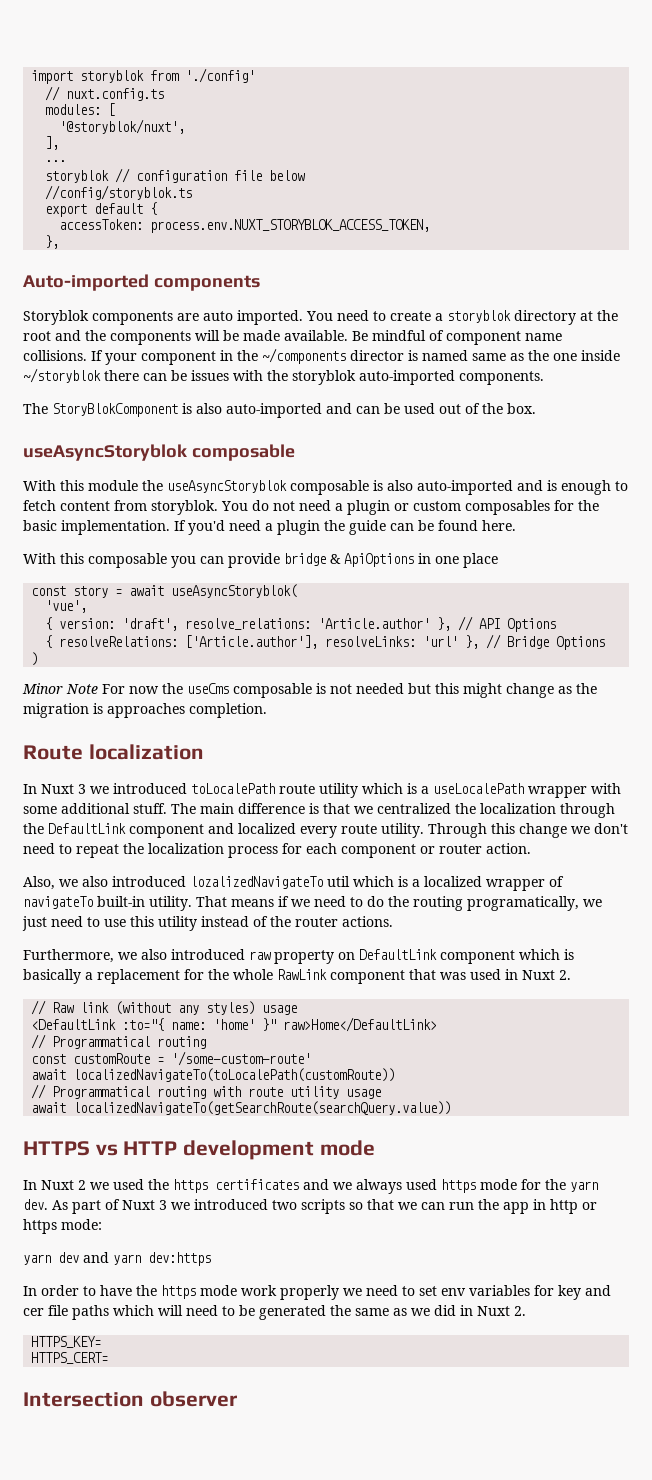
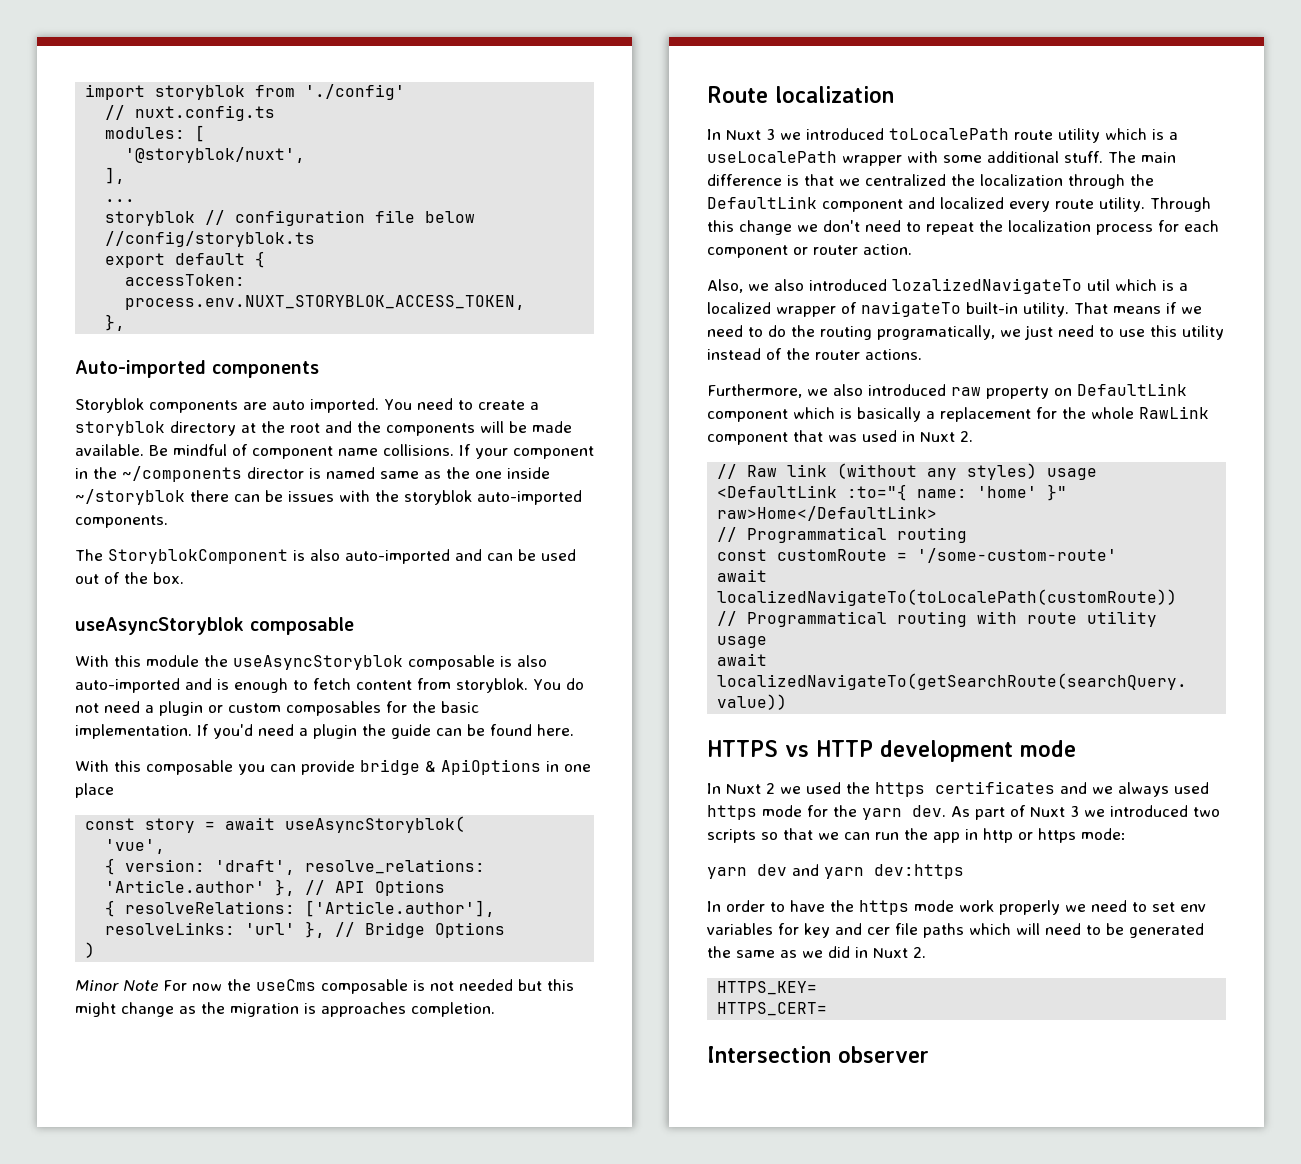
[52,403,178,417] StoryBlokComponent -> [108,549,288,564] StoryblokComponent

